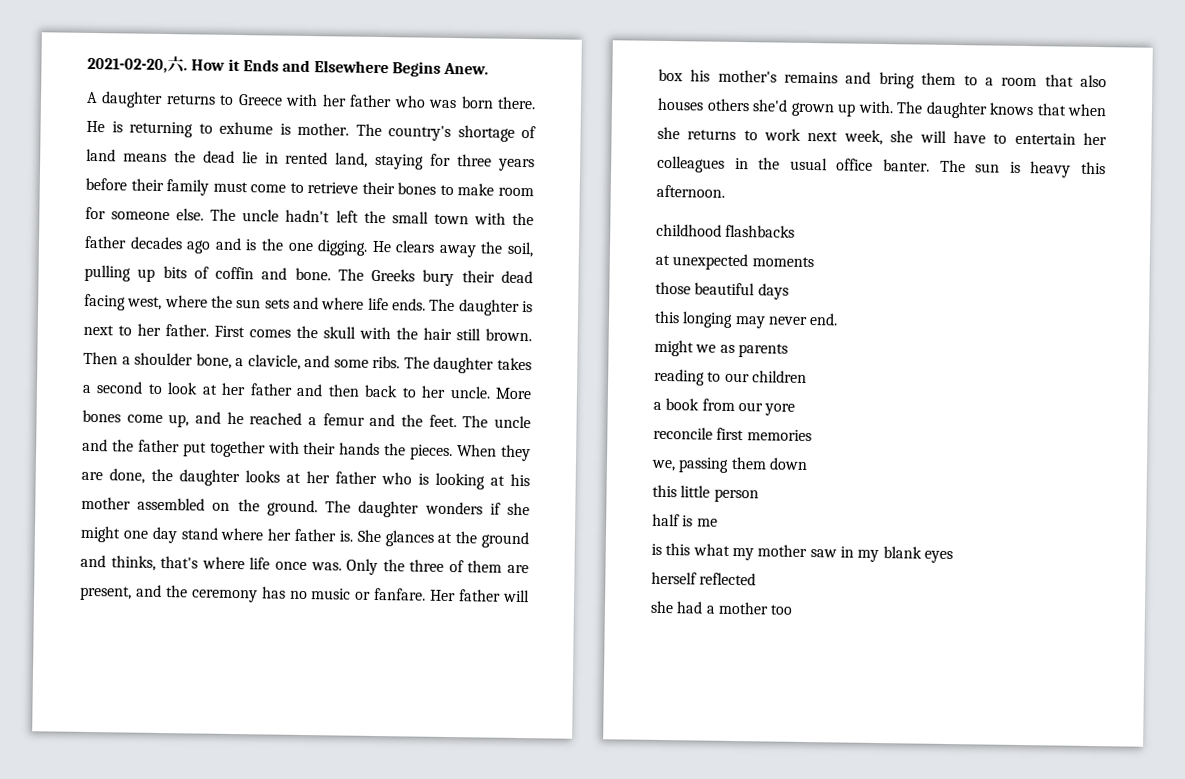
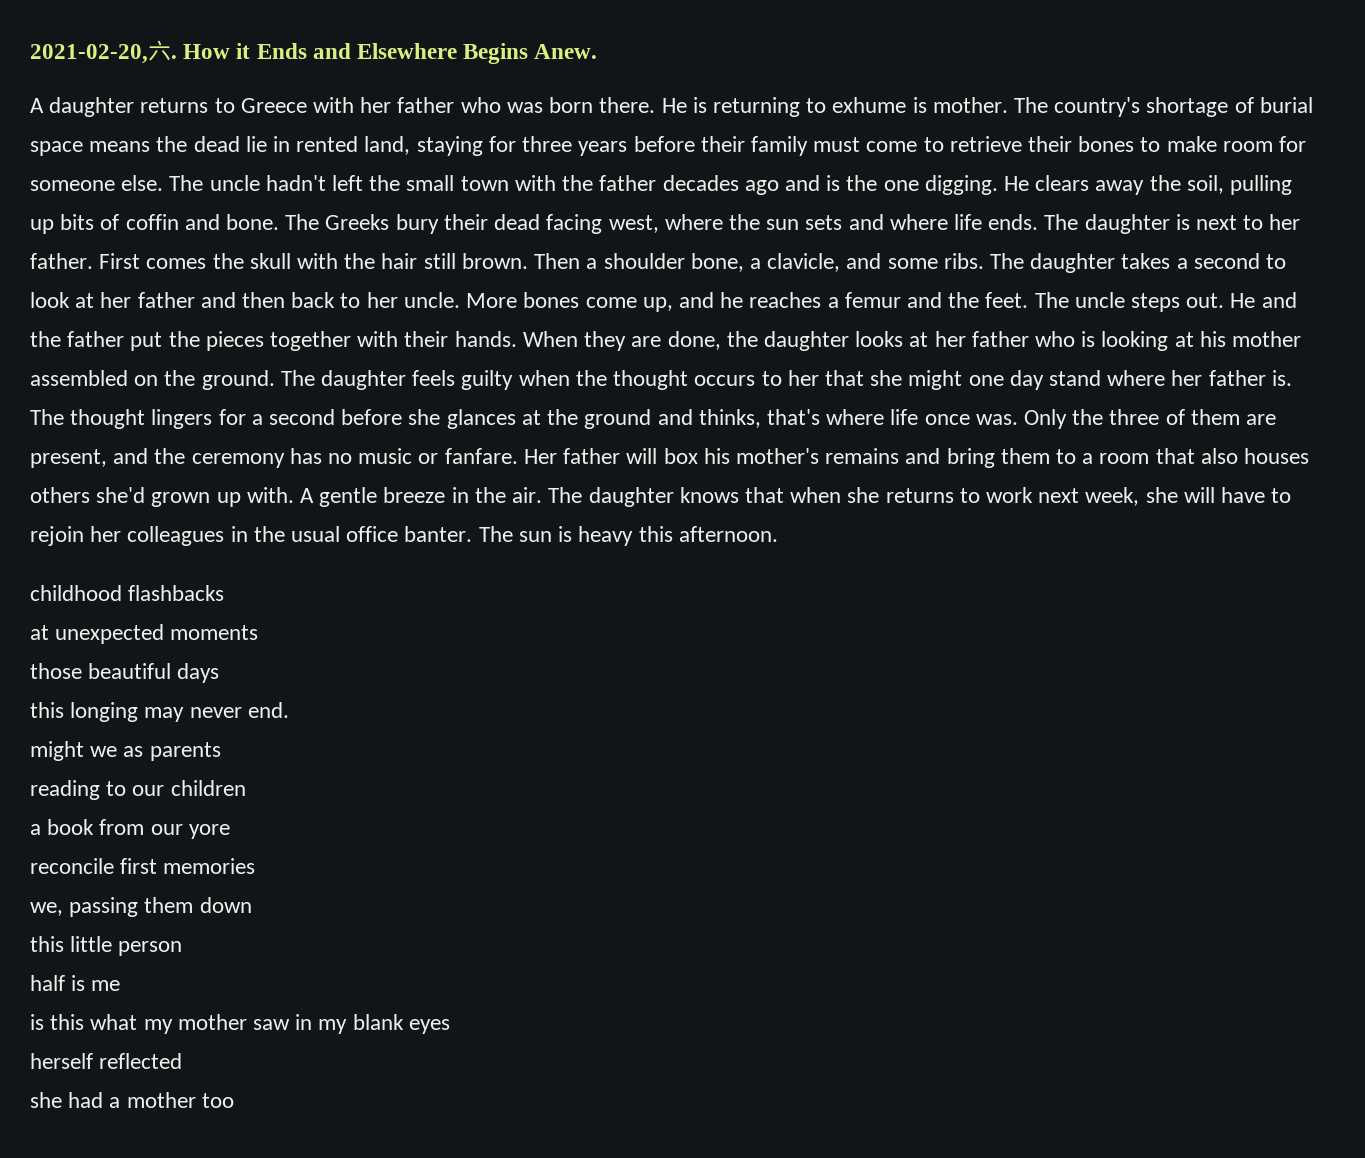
[86,148,116,162] land -> [1259,97,1313,113] [30,141,83,156] burial space
[249,412,303,425] reached -> [749,292,822,308] reaches
(531, 422) none -> [1131,293,1256,312] steps out. He
(207, 449) none -> [168,331,264,351] the pieces
[339,442,454,461] hands the pieces. -> [454,331,517,347] hands.
[424,501,501,515] wonders if -> [412,370,864,390] feels guilty when the thought occurs to her that
[356,529,382,543] She -> [30,409,441,429] The thought lingers for a second before she
(894, 107) none -> [300,487,543,507] A gentle breeze in the air.
[1014,132,1076,145] entertain -> [30,526,84,546] rejoin

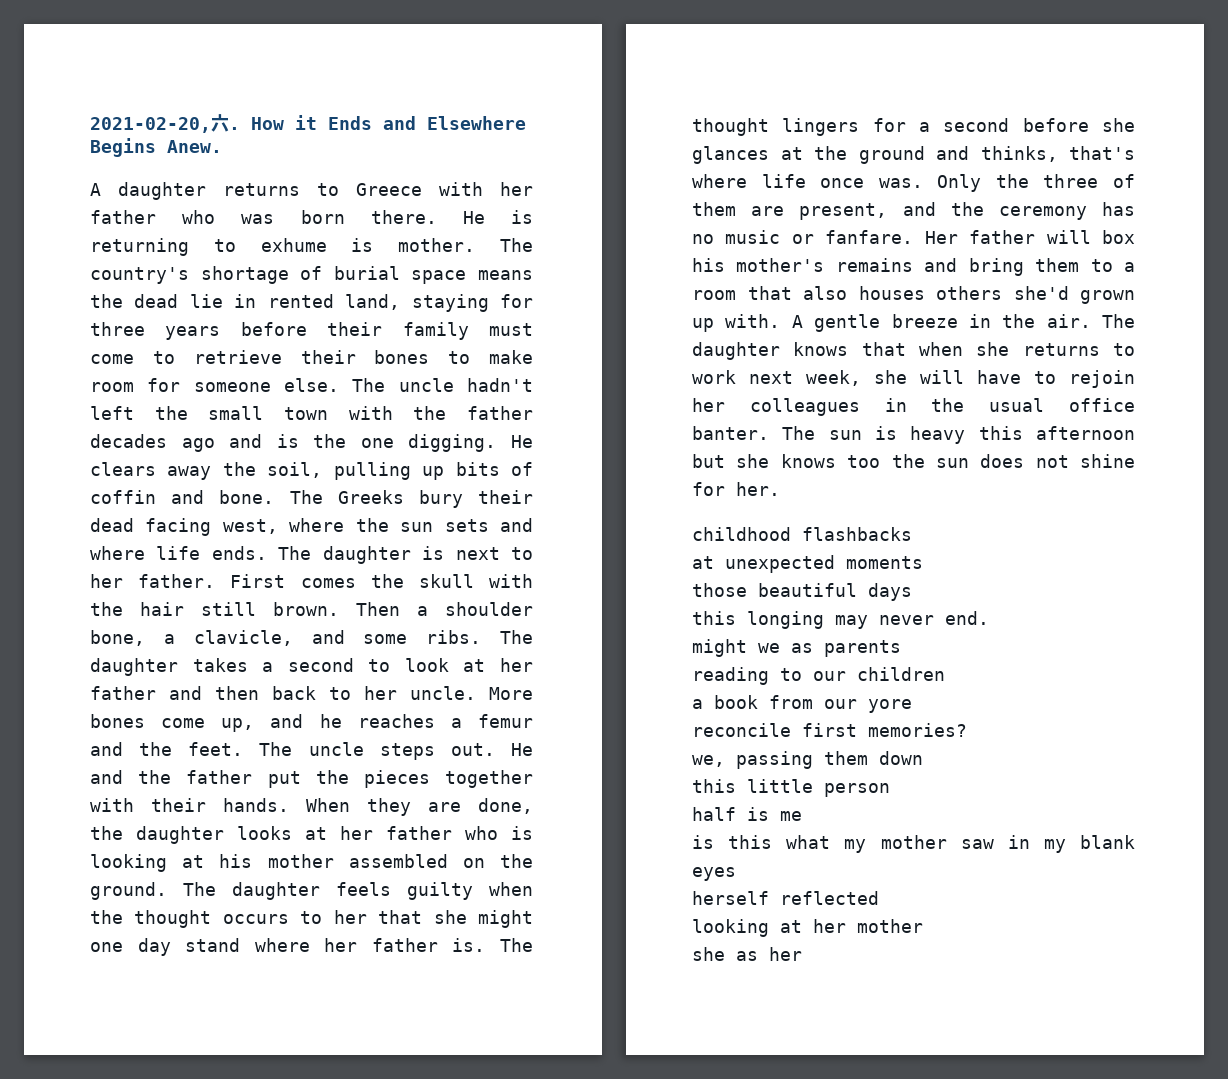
[678,526,778,542] afternoon. -> [1036,426,1135,440] [692,454,1135,468] [692,482,780,496] afternoon but she knows too the sun does not shine for her.
[163,858,256,874] memories -> [868,723,967,737] memories?
[30,1092,234,1108] she had a mother too -> [692,919,923,937] [692,947,802,961] looking at her mother // she as her

